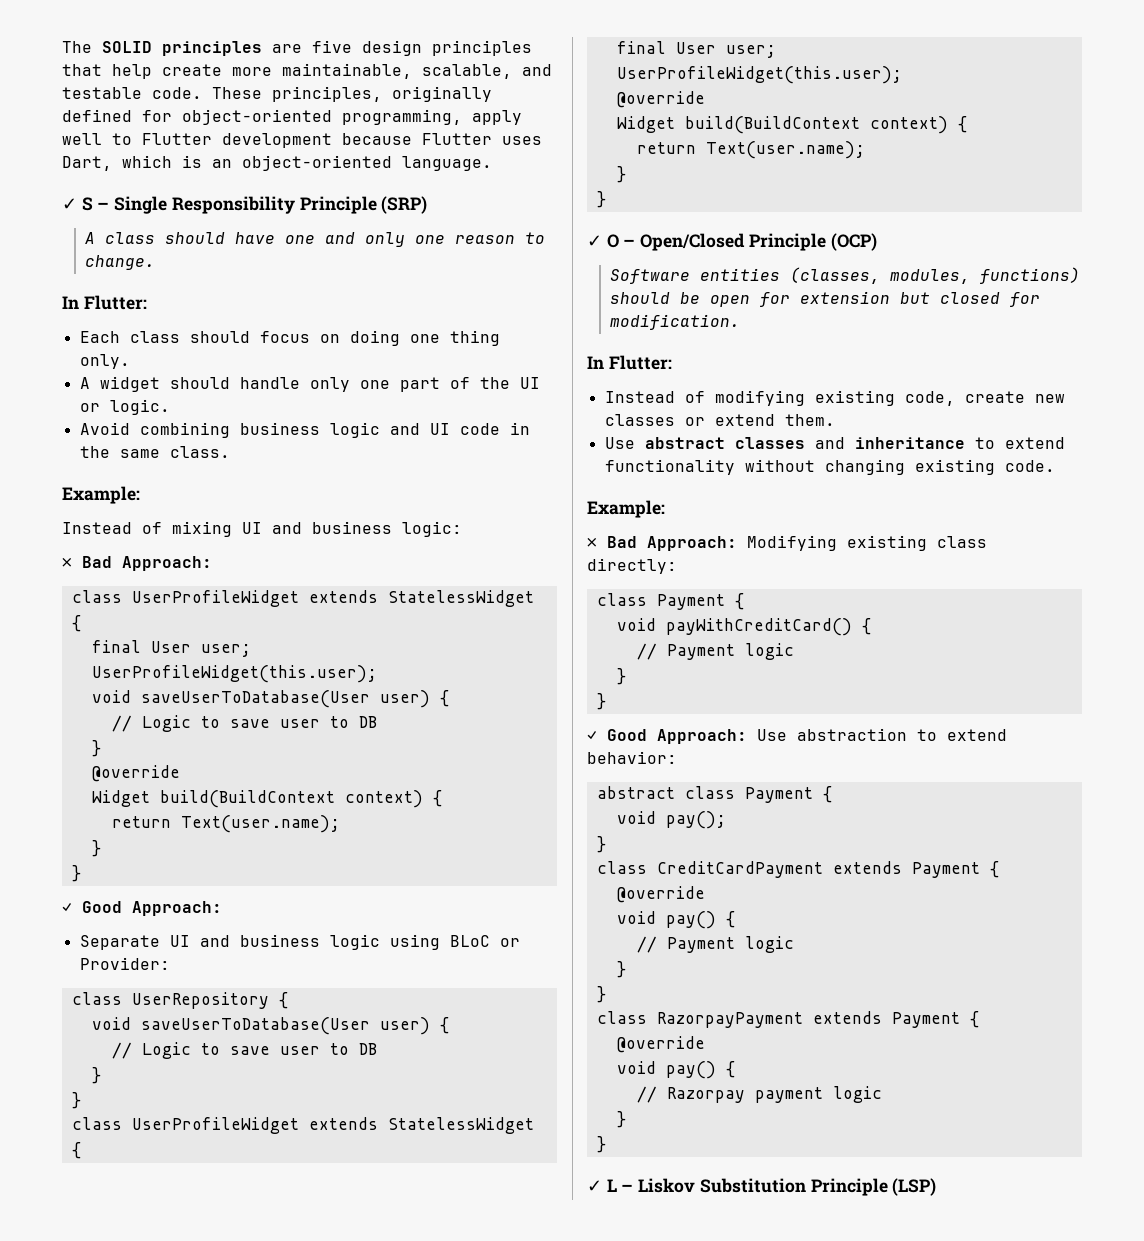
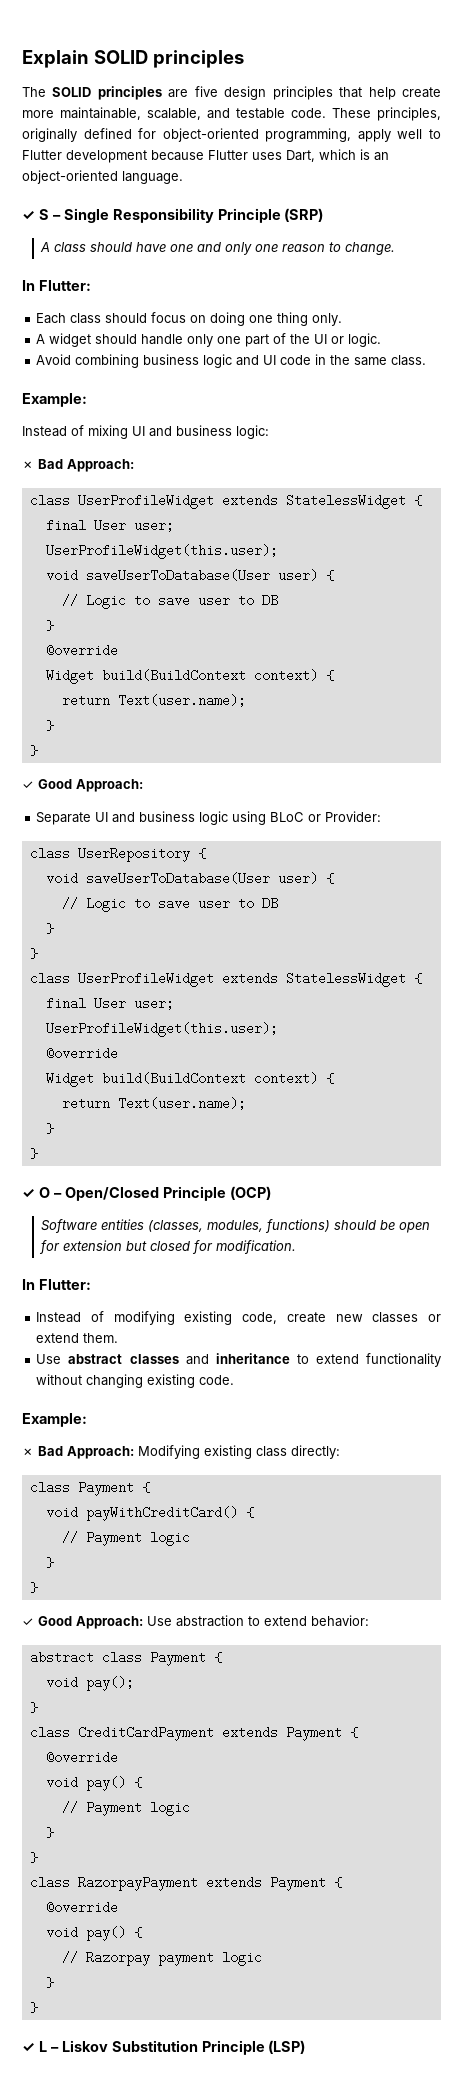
(62, 47) none -> [22,50,244,68] Explain SOLID principles //

